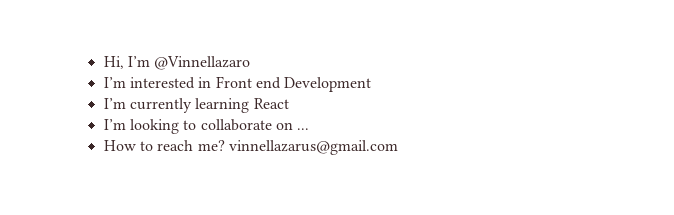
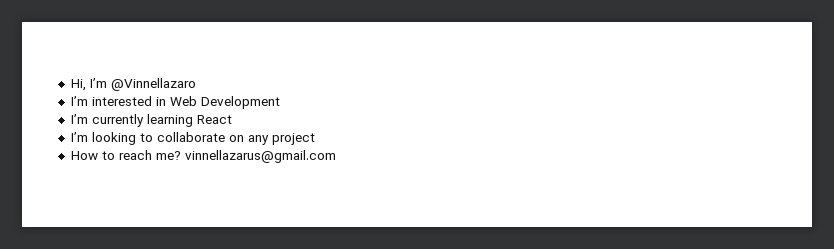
[215,76,281,89] Front end -> [169,96,197,106] Web
[297,128,310,130] ... -> [247,133,315,145] any project

